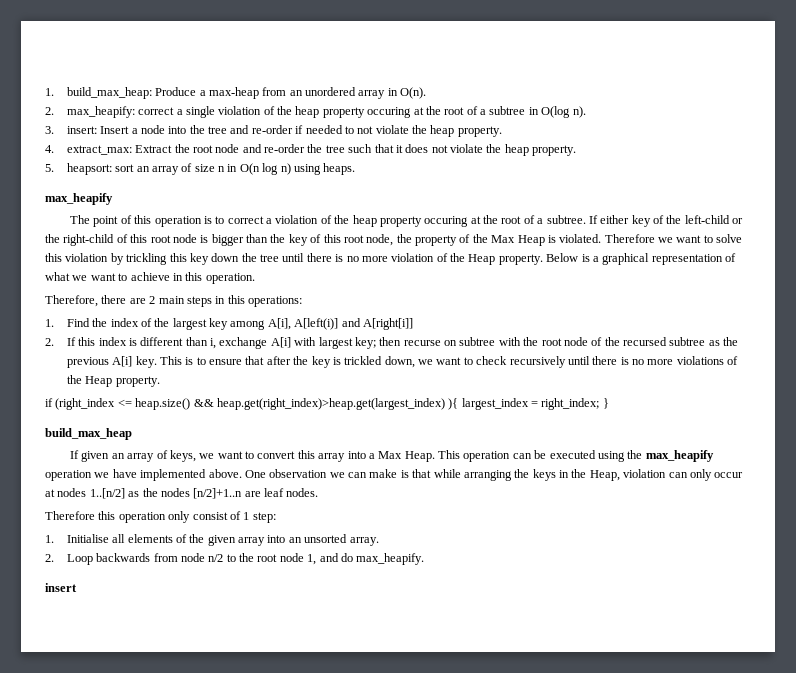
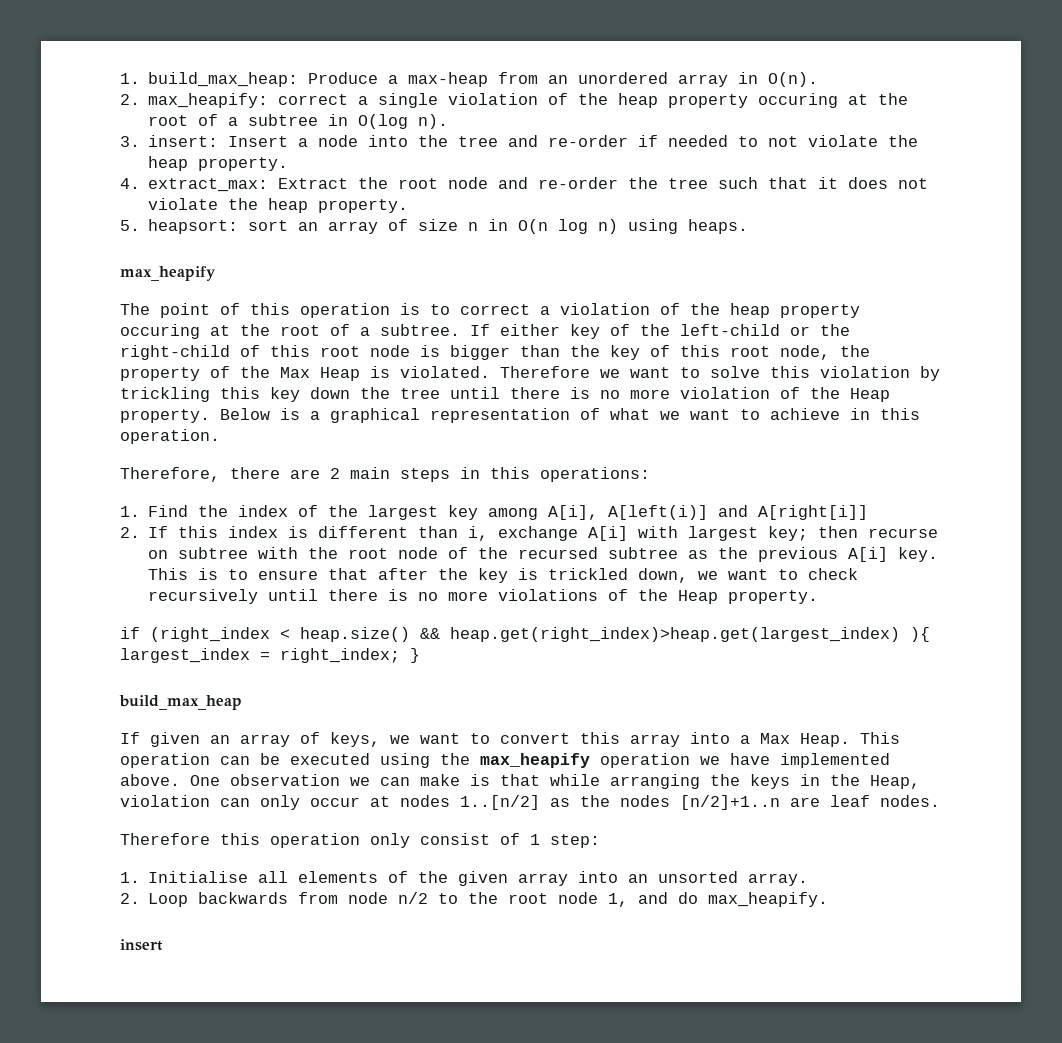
[117,399,132,407] <= -> [280,629,290,639] <

